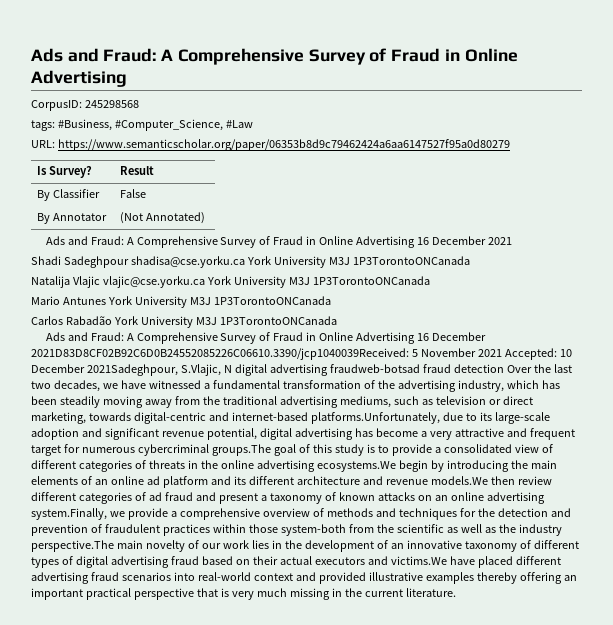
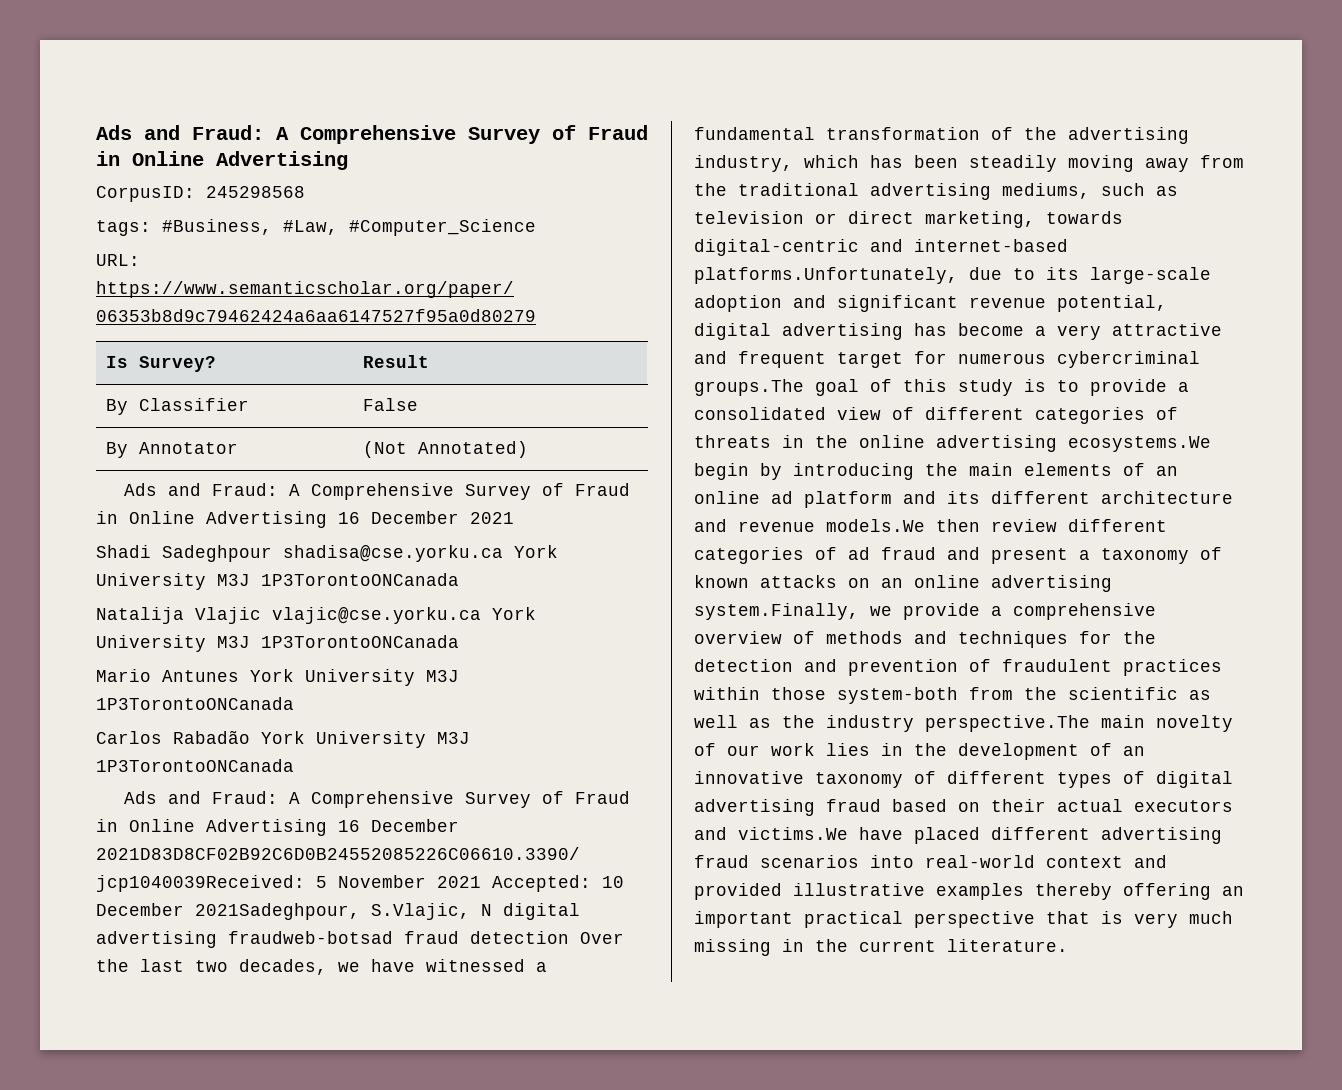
[114,119,253,131] #Computer_Science, #Law -> [283,219,536,236] #Law, #Computer_Science

